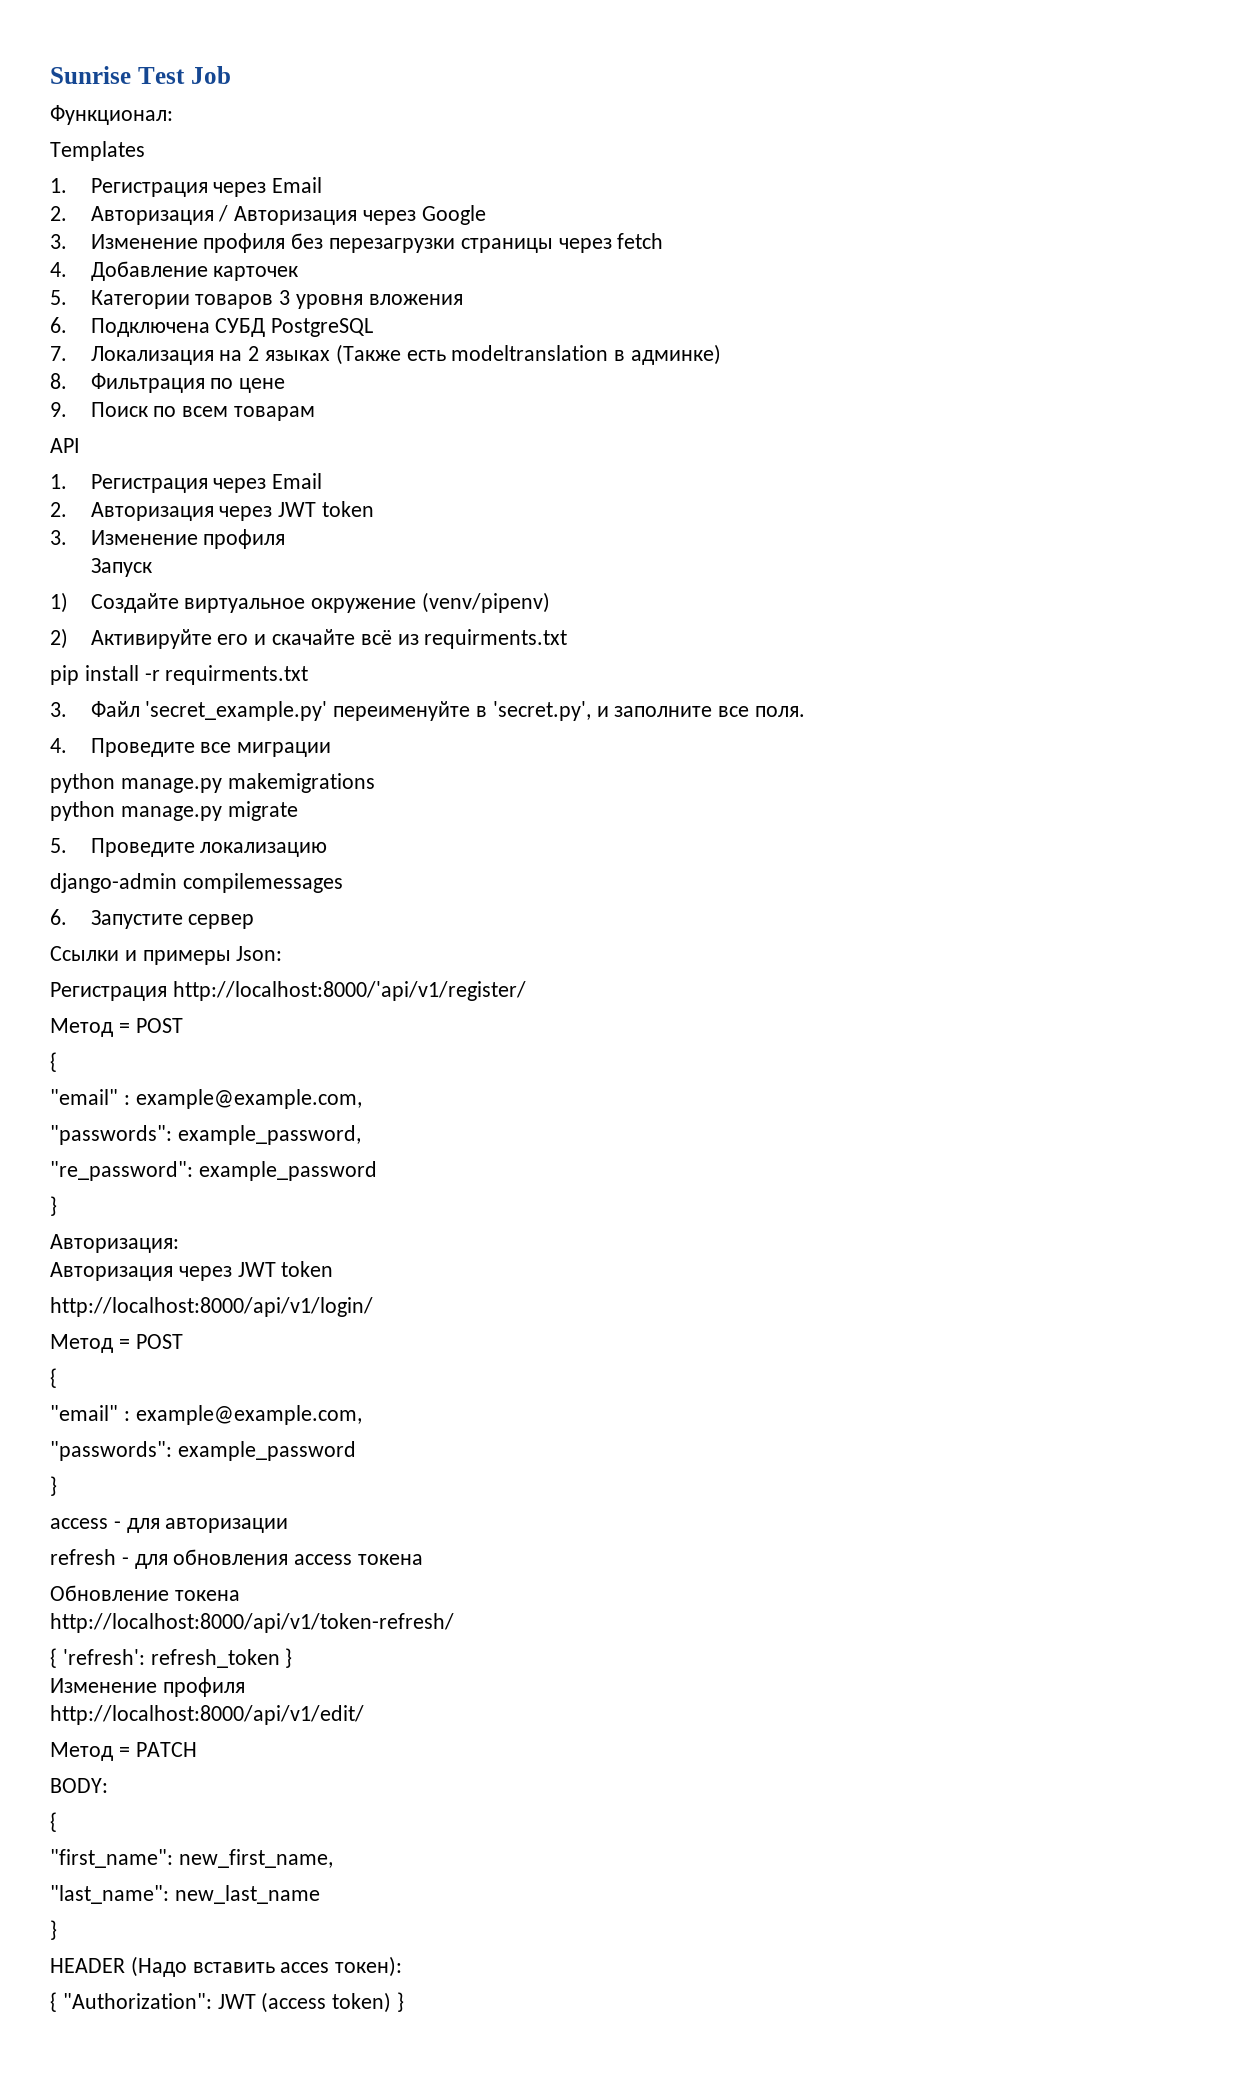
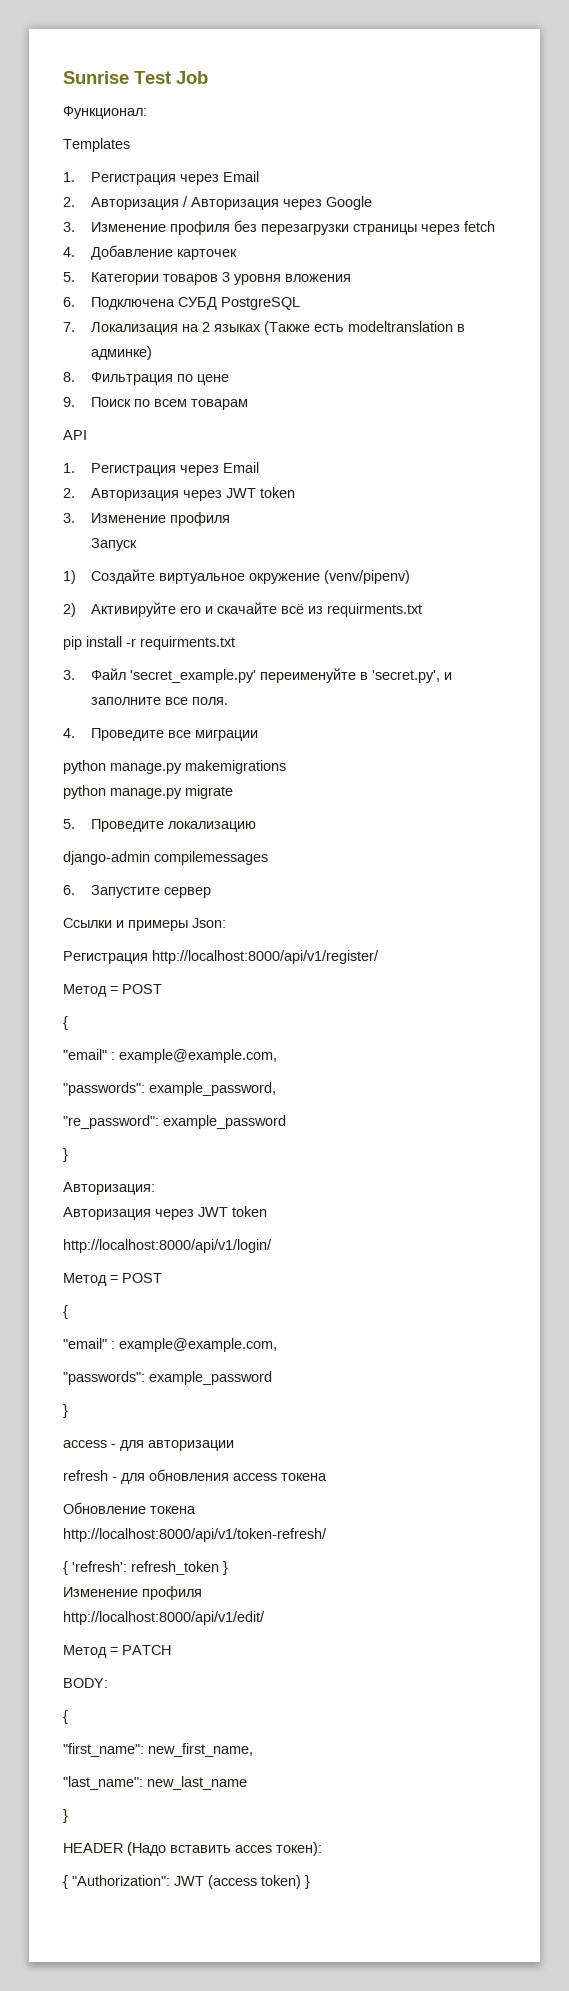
[172,981,526,1001] http://localhost:8000/'api/v1/register/ -> [152,950,379,964] http://localhost:8000/api/v1/register/

